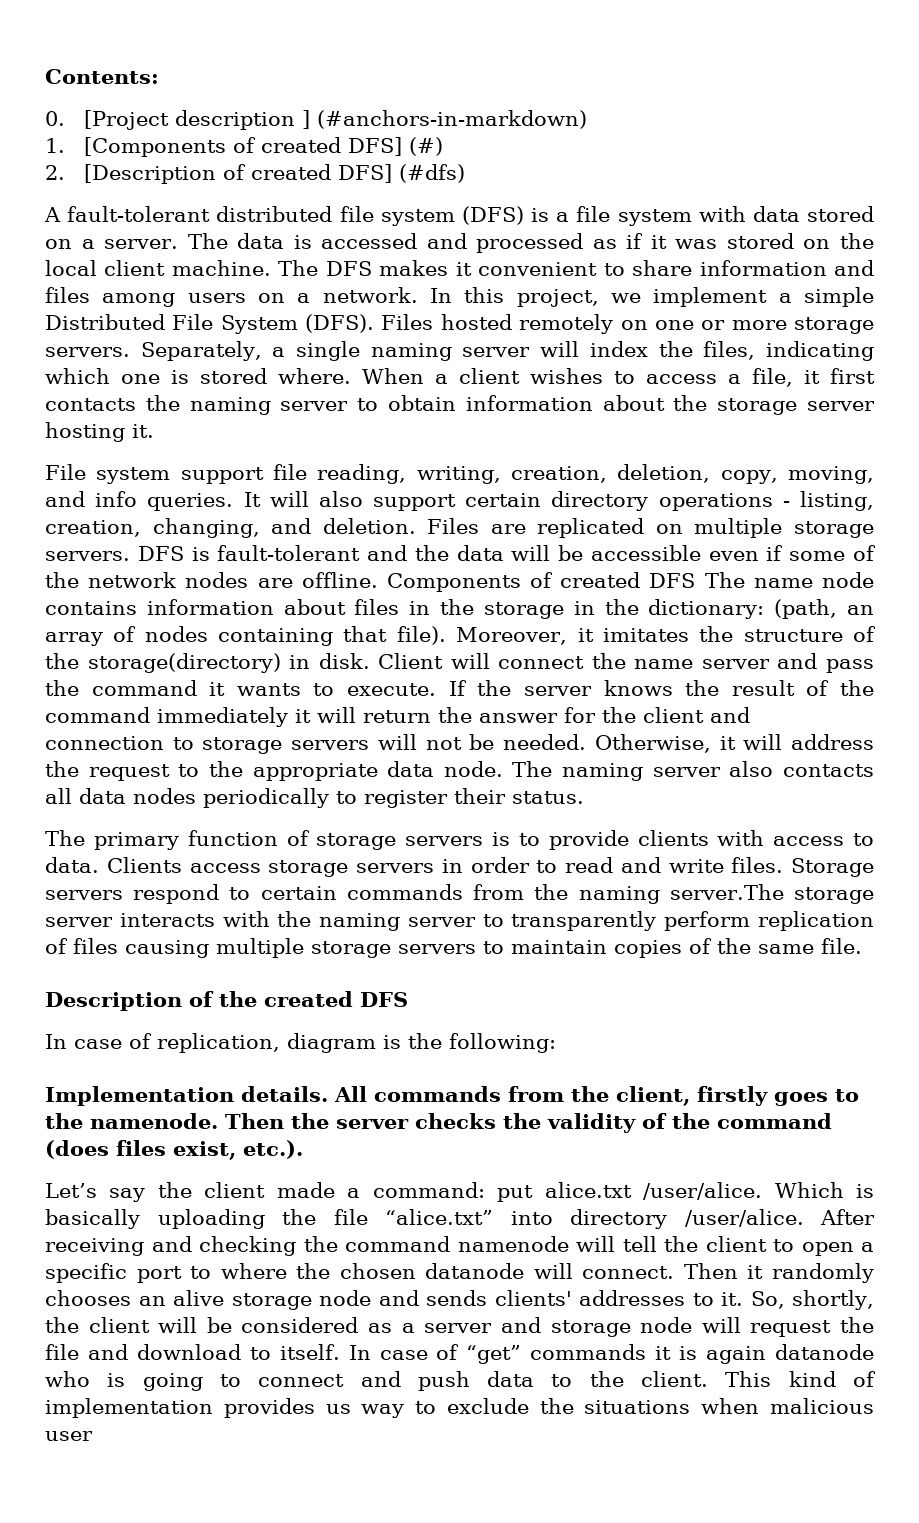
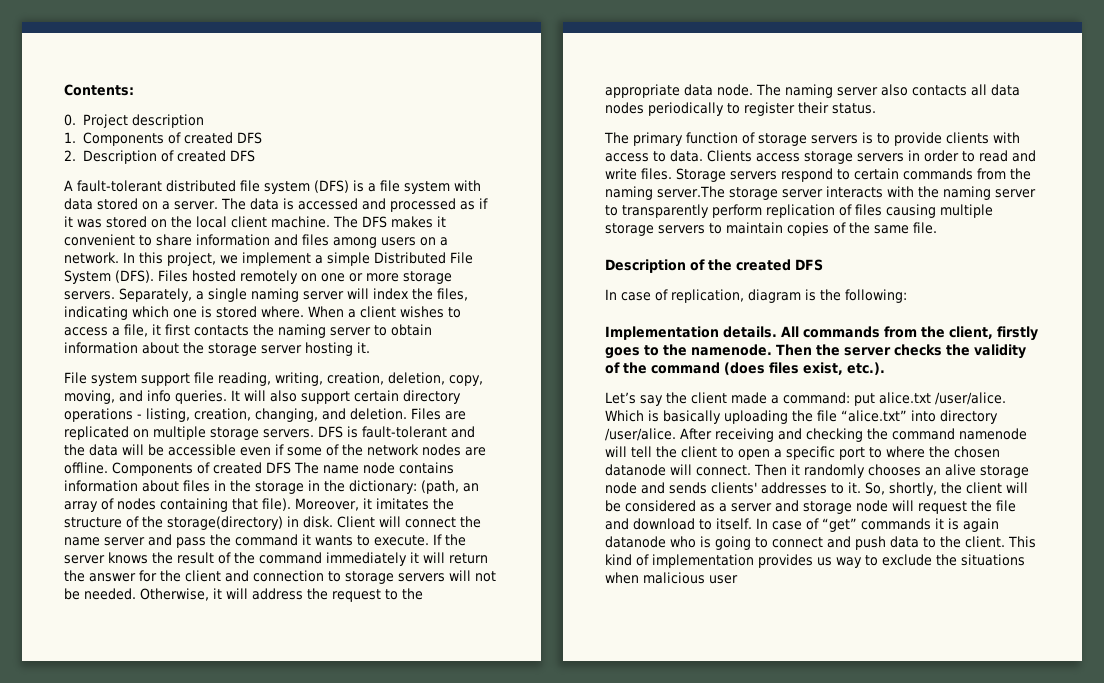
[84,110,170,130] [Project -> [82,114,128,128] Project
[302,110,588,129] ] (#anchors-in-markdown) -> (204, 121) none
[84,137,444,157] [Components of created DFS] (#) -> [82,132,262,146] Components of created DFS
[84,164,466,184] [Description of created DFS] (#dfs) -> [82,150,255,164] Description of created DFS

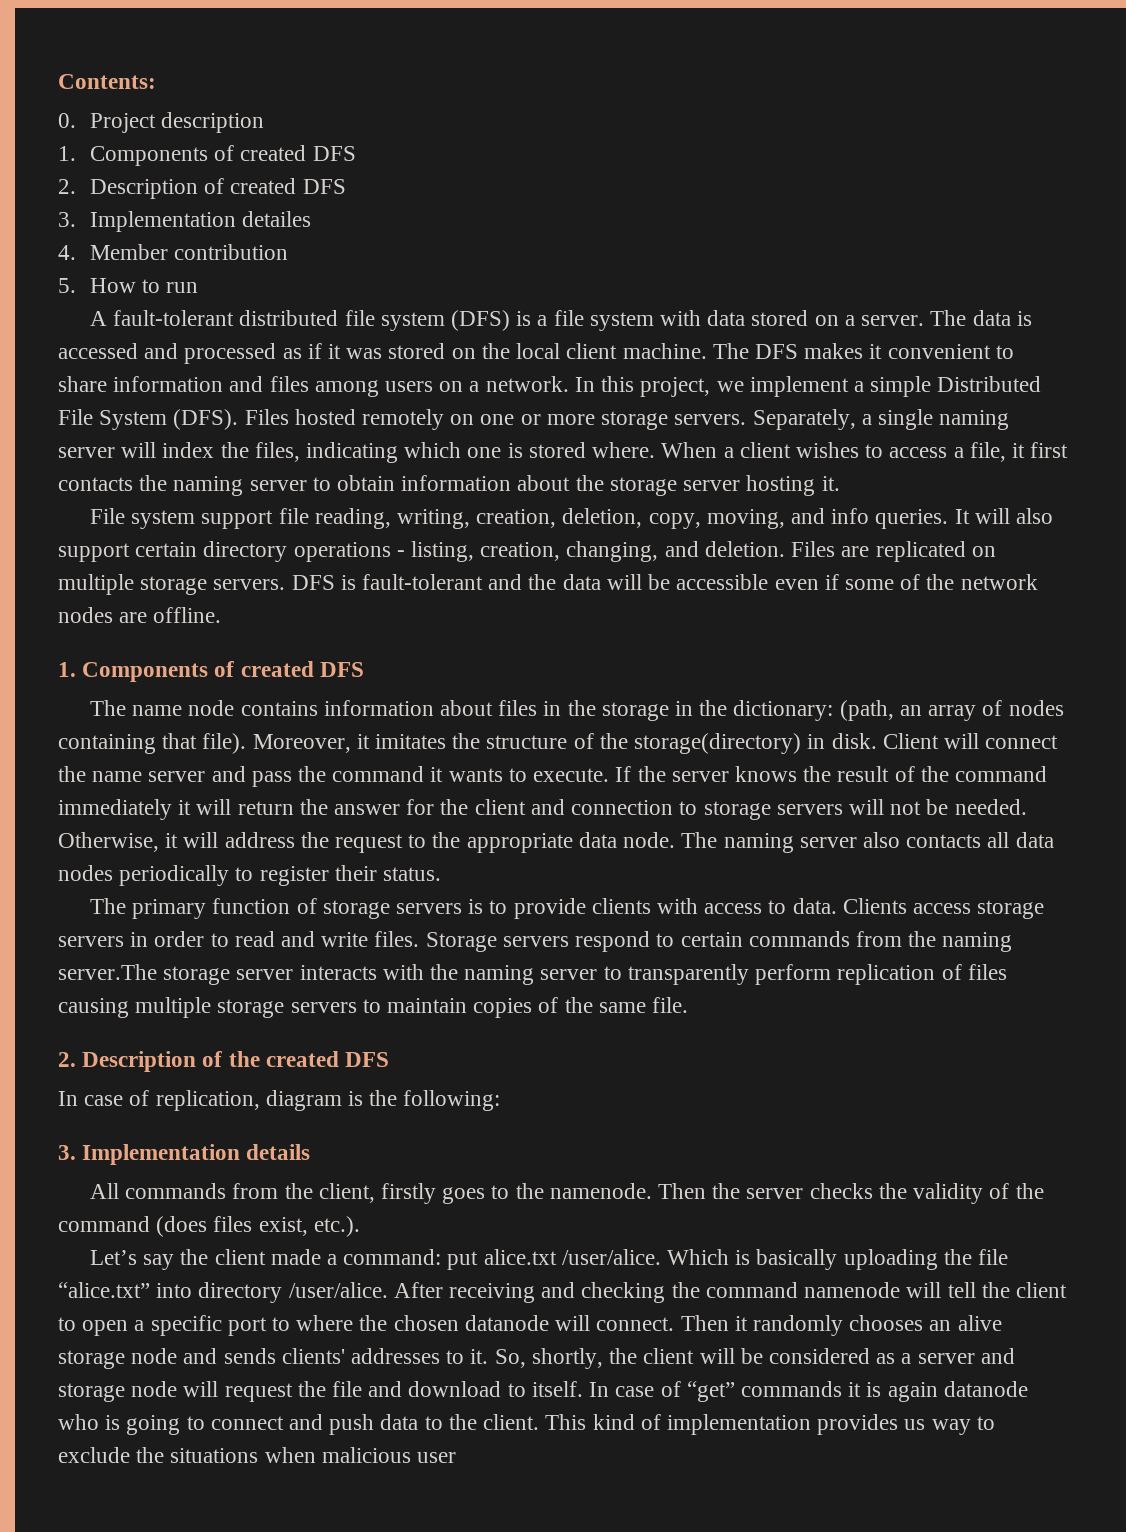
(255, 156) none -> [58,211,312,232] [58,244,289,260] [58,278,199,293] // 3. Implementation detailes // 4. Member contribution // 5. How to run
[112,462,291,476] Components of created DFS -> [58,661,364,682] // 1. Components of created DFS //
(937, 228) none -> [58,1052,76,1067] 2.
[605,326,777,340] Implementation details. -> [58,1144,311,1165] 3. Implementation details //

